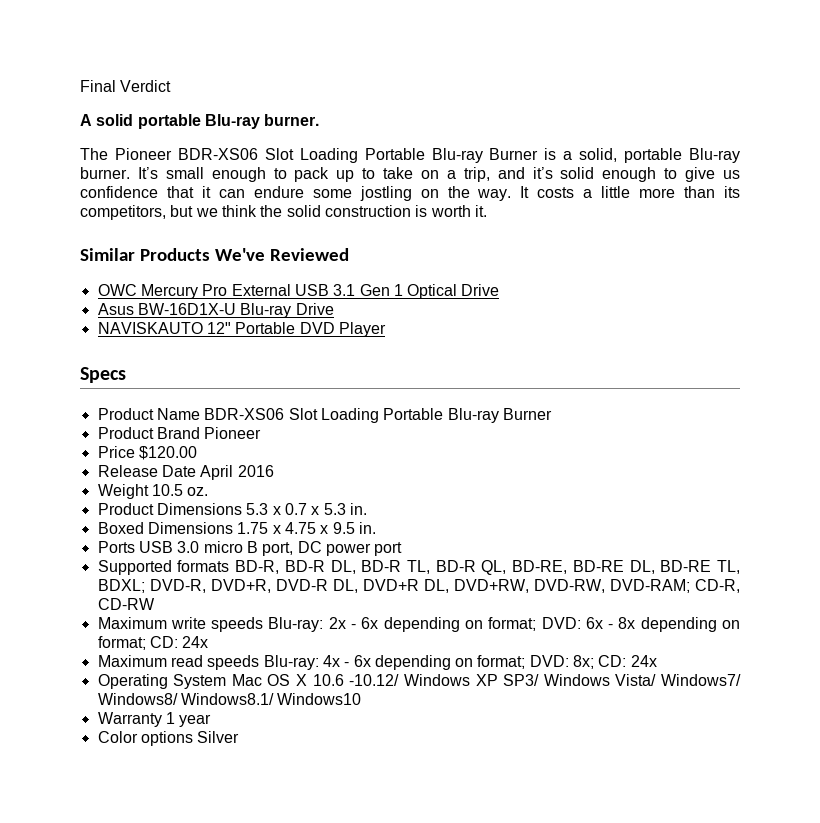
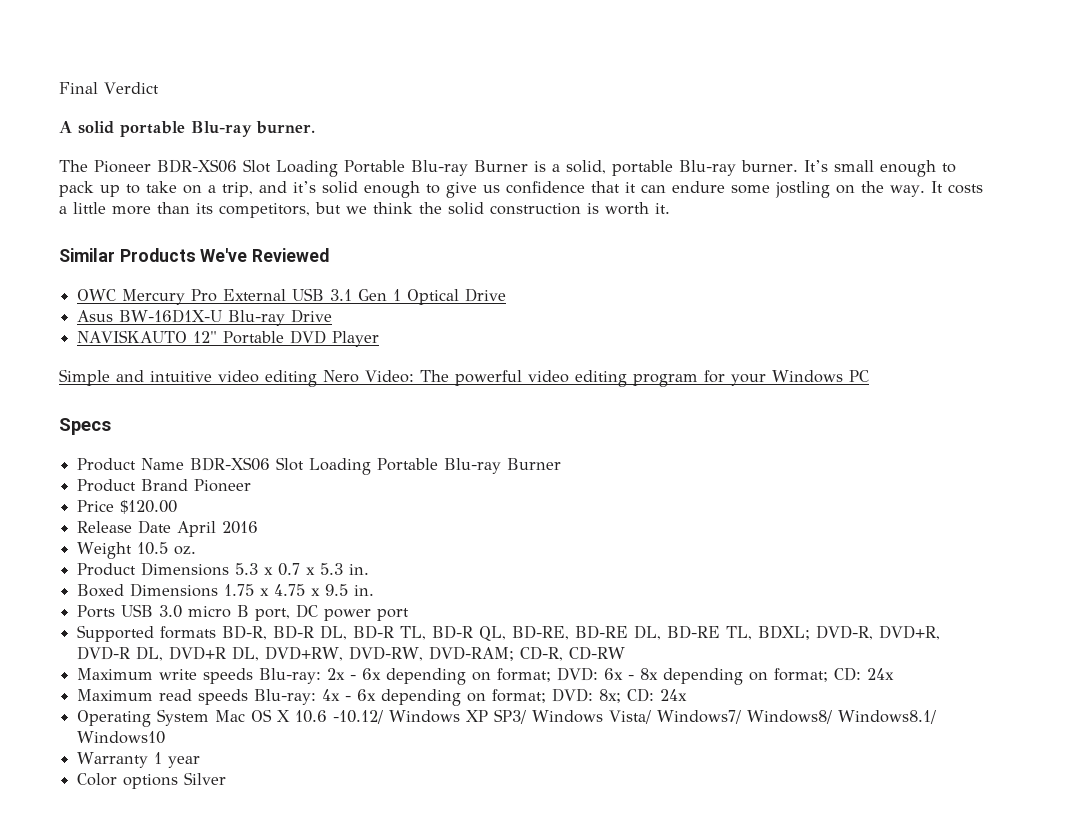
(386, 329) none -> [59,369,869,387] // Simple and intuitive video editing Nero Video: The powerful video editing program for your Windows PC

